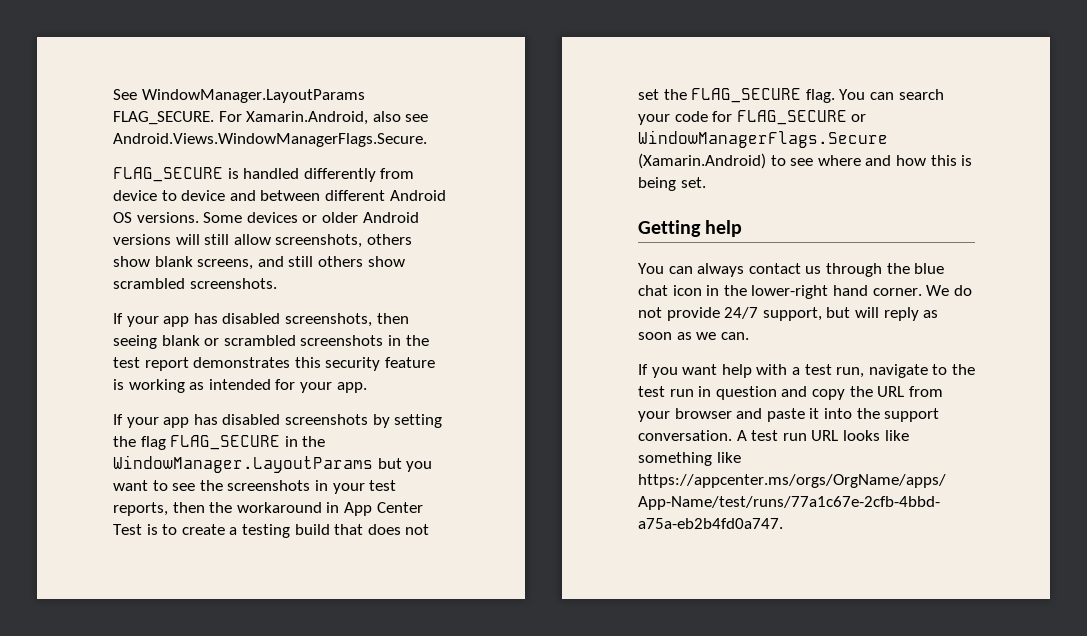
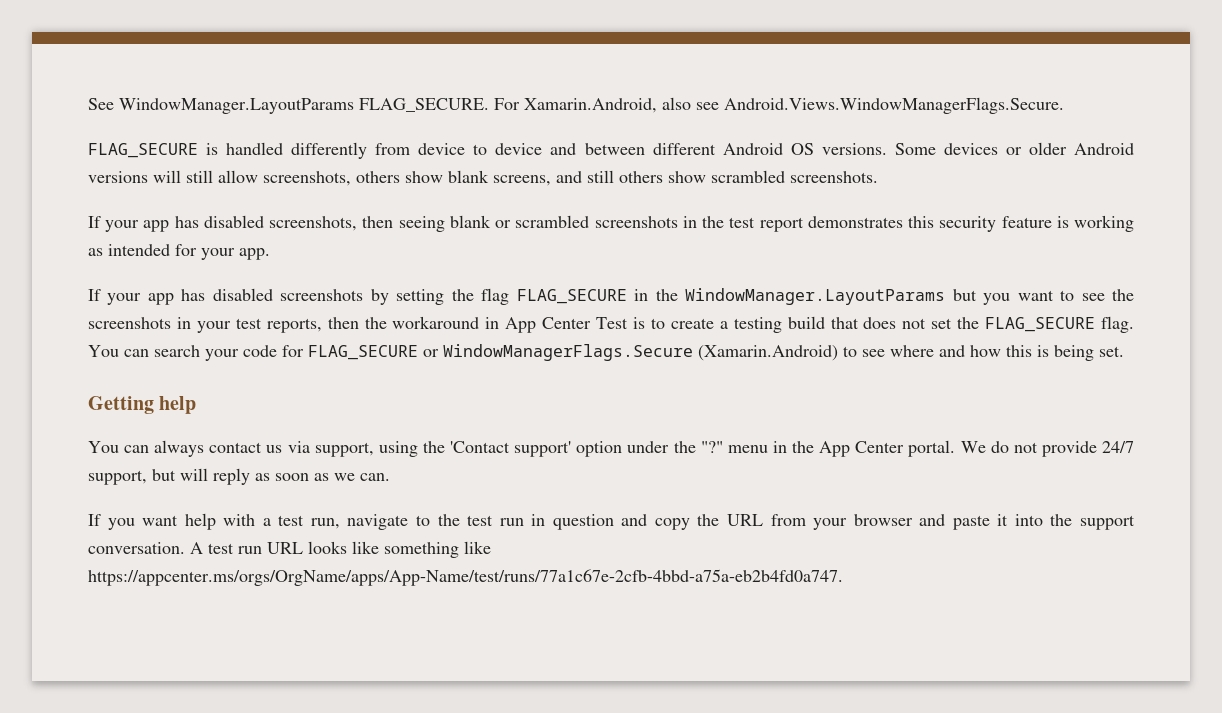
[825,263,945,277] [638,285,922,299] through the blue chat icon in the lower-right hand corner. -> [287,440,956,457] via support, using the 'Contact support' option under the "?" menu in the App Center portal.

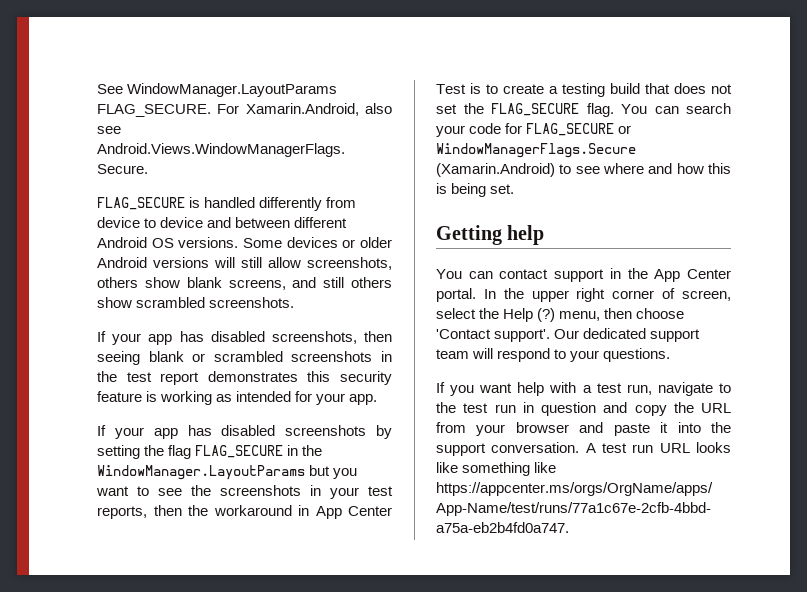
[154,440,768,457] always contact us via support, using the 'Contact support' option under the "?" menu -> [499,269,605,282] contact support
[960,441,1134,457] [88,468,390,485] We do not provide 24/7 support, but will reply as soon as we can. -> [483,288,731,302] [436,308,685,322] [436,328,701,342] [436,348,671,362] In the upper right corner of screen, select the Help (?) menu, then choose 'Contact support'. Our dedicated support team will respond to your questions.

